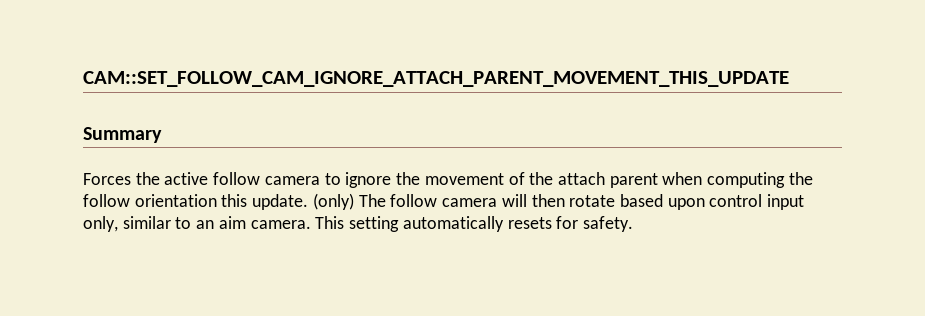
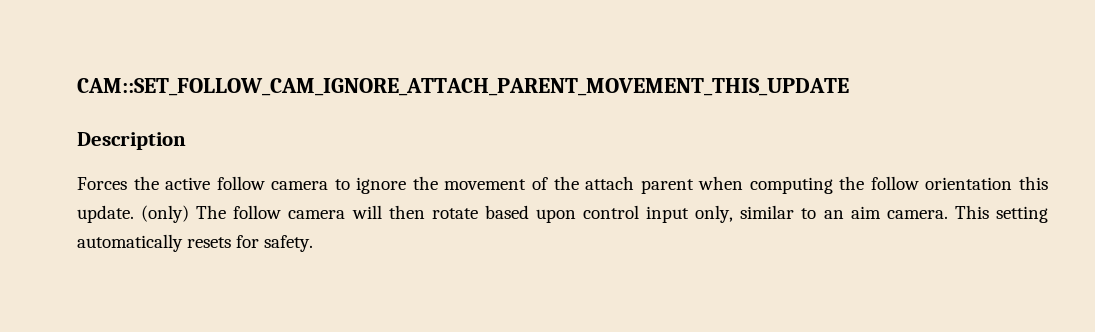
[83,127,162,143] Summary -> [77,132,186,150] Description

